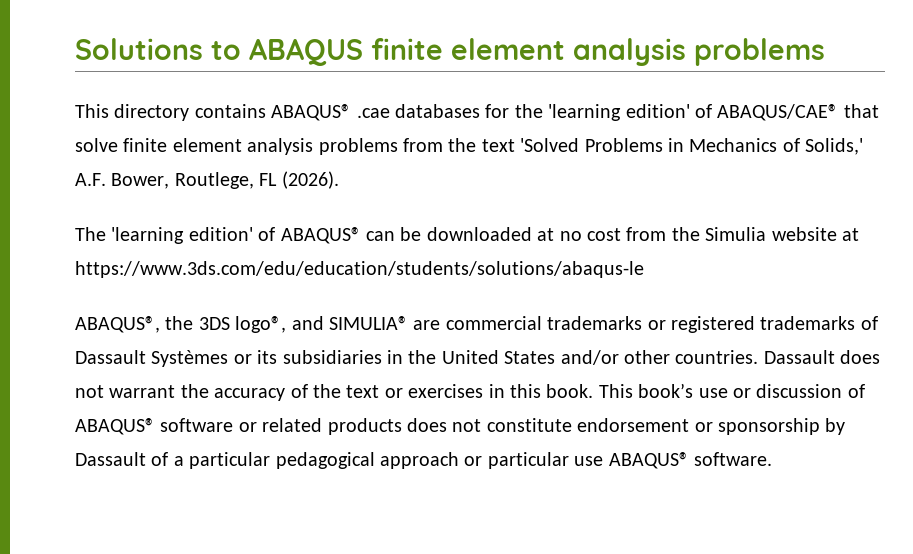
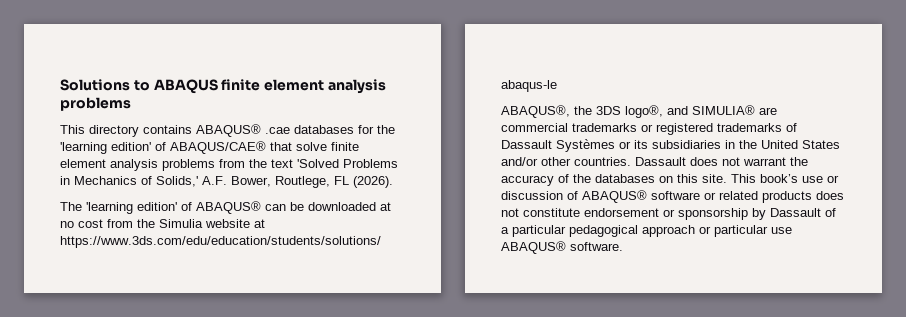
[346,384,594,398] text or exercises in this book. -> [595,174,727,183] databases on this site.

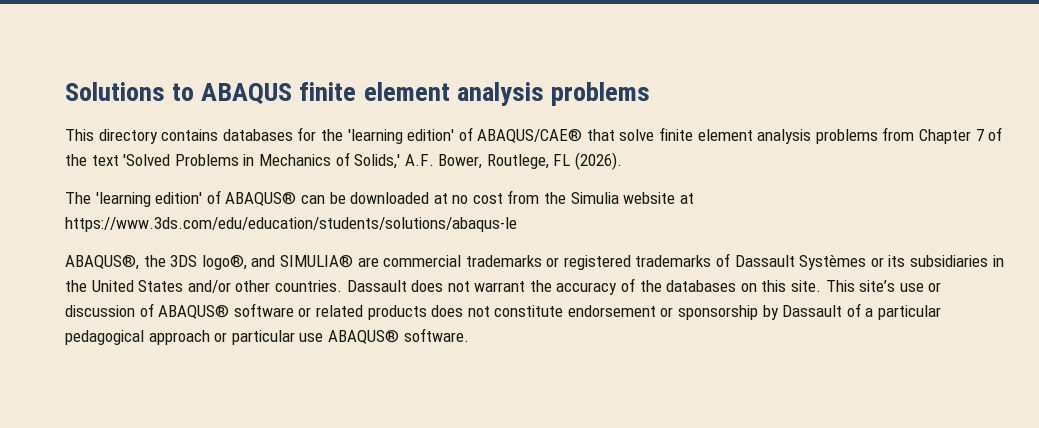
[196,124,290,137] ABAQUS® .cae -> (219, 135) none
(245, 163) none -> [919,127,1003,144] Chapter 7 of
[760,174,798,183] book’s -> [859,280,896,292] site’s

